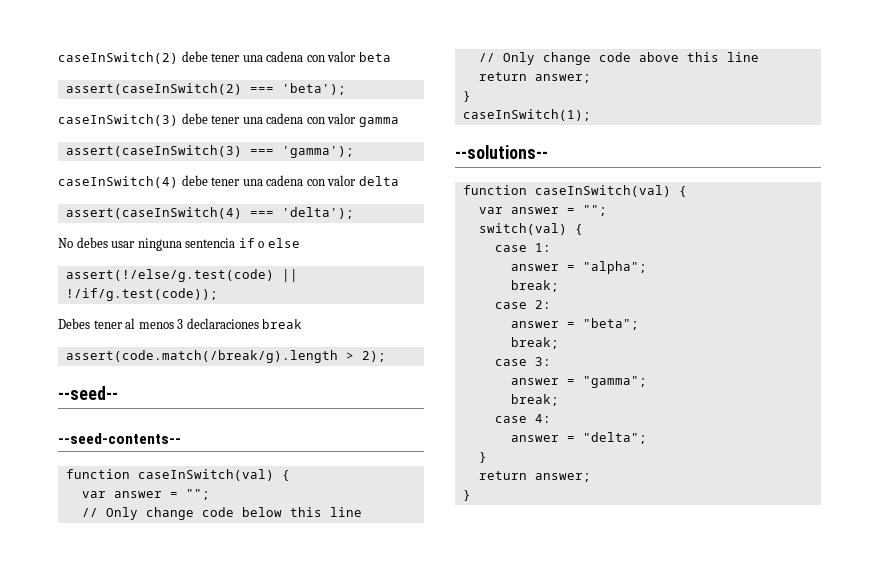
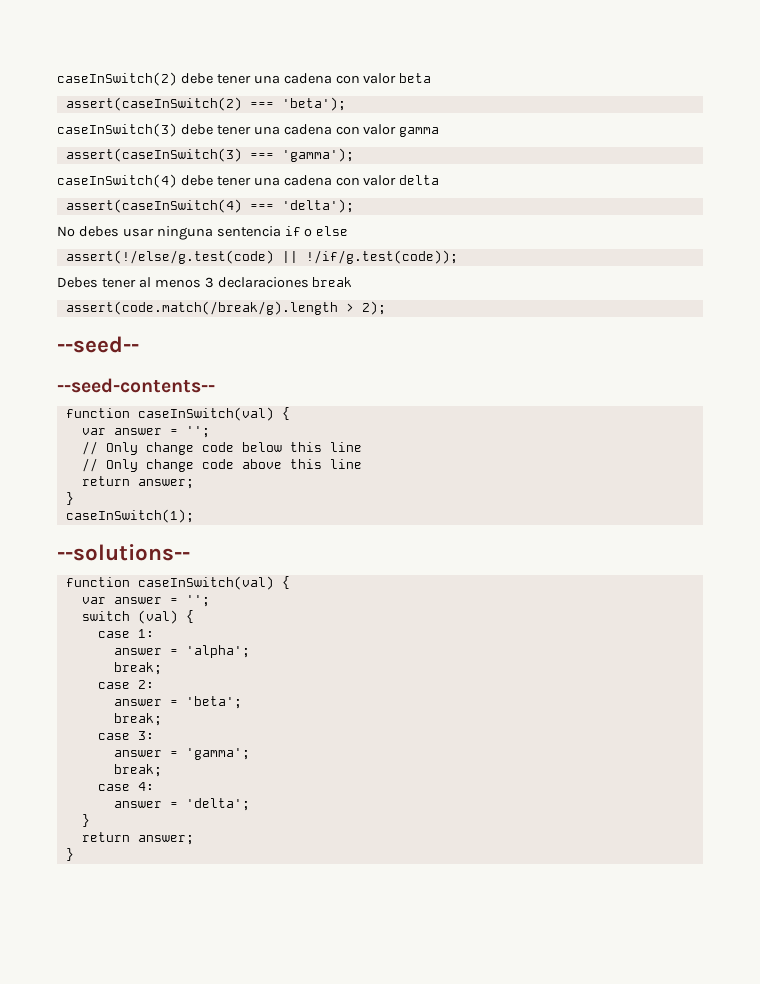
[185,489,210,500] ""; -> [185,426,210,438] '';
[582,205,607,216] [478,223,567,235] ""; // switch(val) -> [185,595,210,607] [81,610,178,624] ''; // switch (val)
[582,261,647,274] "alpha"; -> [185,645,250,658] 'alpha';
[582,318,639,330] "beta"; -> [185,696,242,709] 'beta';
[582,376,647,388] "gamma"; -> [185,748,250,760] 'gamma';
[582,432,647,444] "delta"; -> [185,798,250,811] 'delta';

